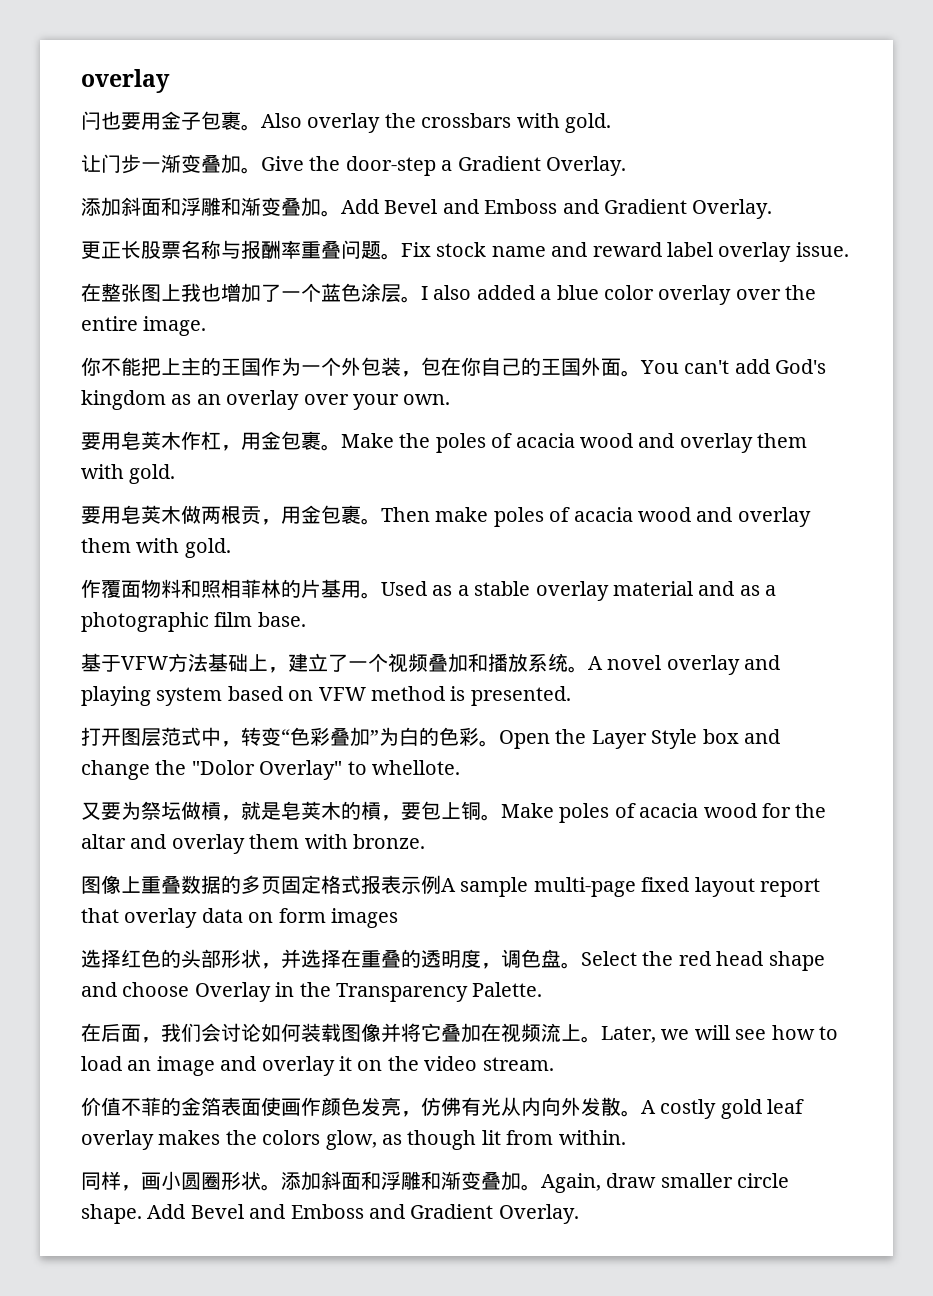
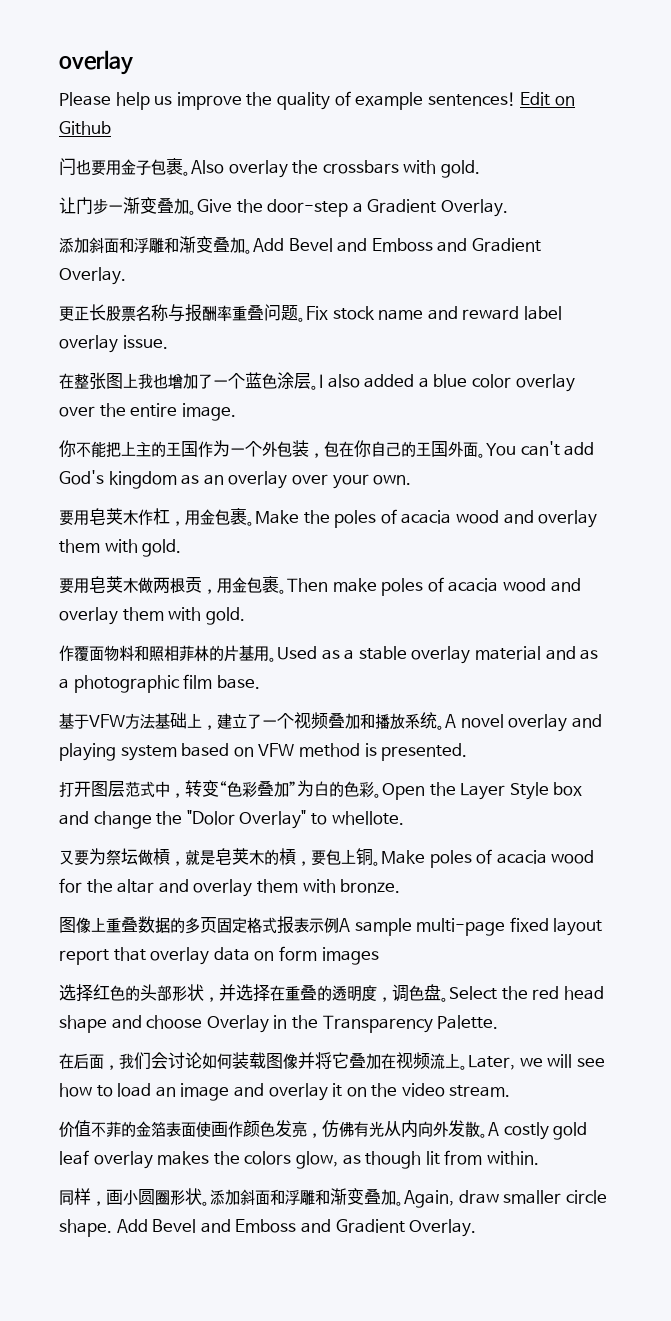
[81,69,170,93] overlay -> [59,50,133,75] [59,91,575,110] [59,121,111,135] overlay // Please help us improve the quality of example sentences! Edit on Github

